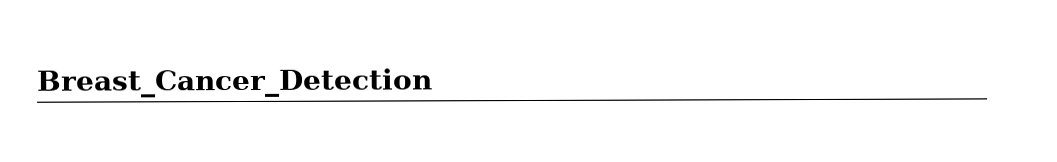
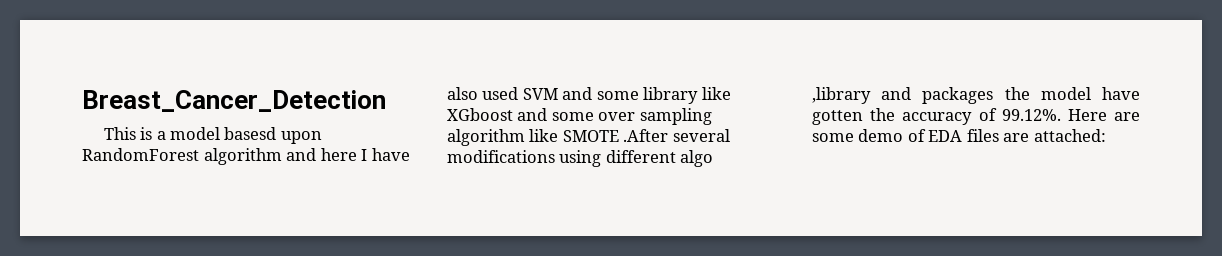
(433, 83) none -> [103,127,322,144] [82,148,411,165] [447,87,731,104] [447,108,712,125] [447,129,730,146] [447,150,714,167] [812,87,1140,104] [812,108,1140,125] [812,129,1106,142] // This is a model basesd upon RandomForest algorithm and here I have also used SVM and some library like XGboost and some over sampling algorithm like SMOTE .After several modifications using different algo ,library and packages the model have gotten the accuracy of 99.12%. Here are some demo of EDA files are attached:

